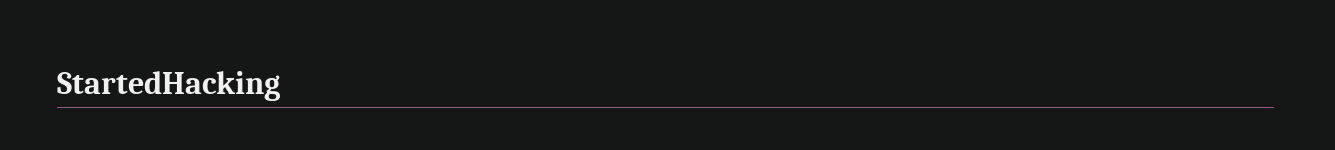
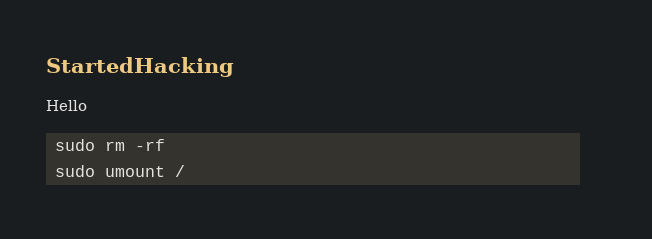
(280, 86) none -> [46,100,87,111] [55,139,165,151] [55,165,185,177] // Hello // sudo rm -rf // sudo umount /

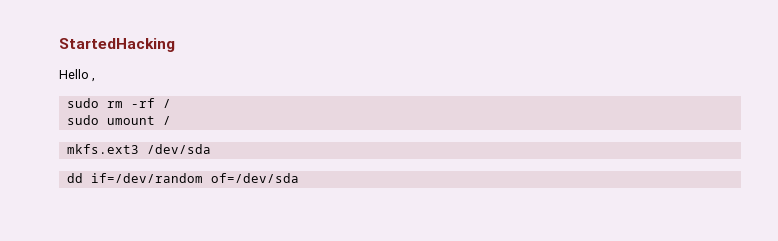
(87, 105) none -> [92,78,96,82] ,
(165, 145) none -> [162,99,171,108] /
(185, 171) none -> [66,144,211,154] [66,173,299,183] // mkfs.ext3 /dev/sda // dd if=/dev/random of=/dev/sda

